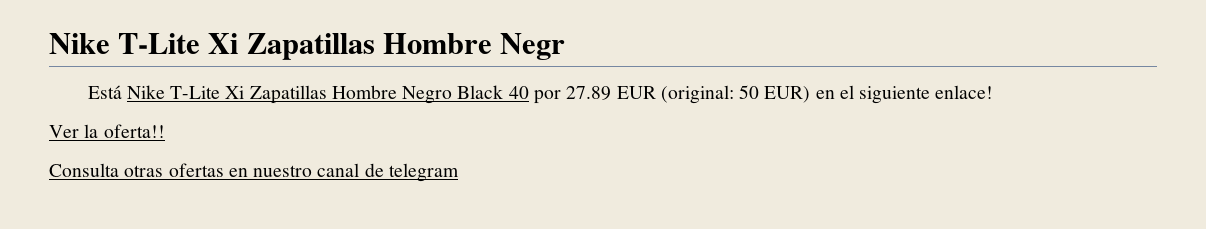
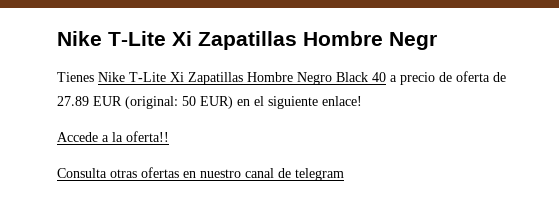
[87,85,122,99] Está -> [57,72,94,82] Tienes
[534,90,562,104] por -> [390,71,506,85] a precio de oferta de
[49,125,79,138] Ver -> [57,132,109,142] Accede a

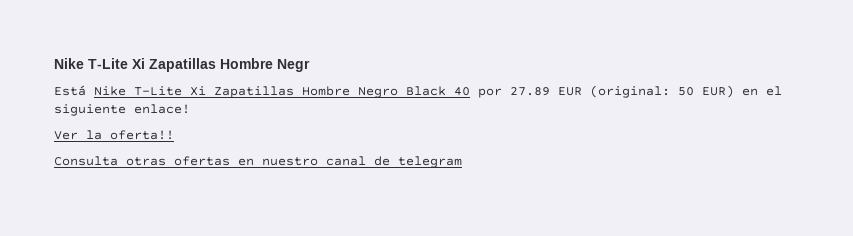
[57,72,94,82] Tienes -> [54,85,86,96] Está
[390,71,506,85] a precio de oferta de -> [478,88,502,98] por
[57,132,109,142] Accede a -> [54,131,78,140] Ver

